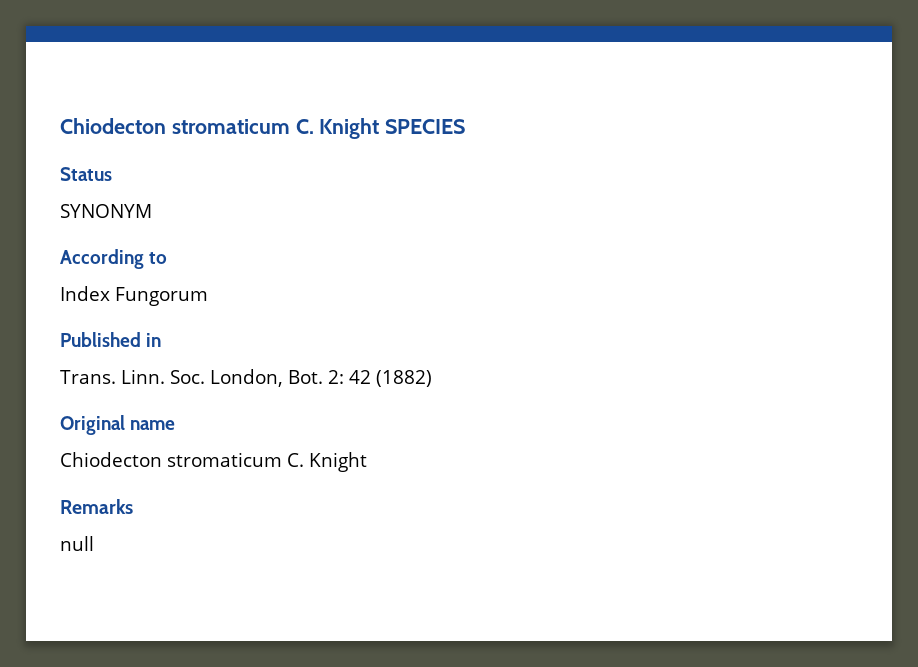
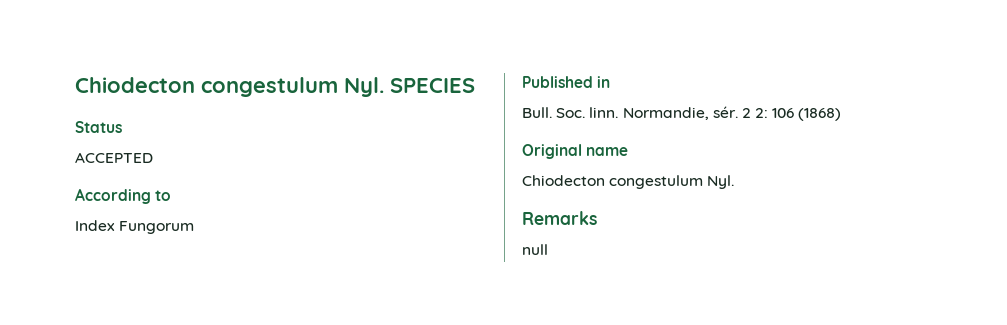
[60,118,380,139] Chiodecton stromaticum C. Knight -> [75,77,384,97] Chiodecton congestulum Nyl.
[60,204,152,218] SYNONYM -> [75,152,153,163] ACCEPTED
[60,369,432,387] Trans. Linn. Soc. London, Bot. 2: 42 (1882) -> [522,106,842,121] Bull. Soc. linn. Normandie, sér. 2 2: 106 (1868)
[167,452,367,472] stromaticum C. Knight -> [609,175,735,189] congestulum Nyl.

